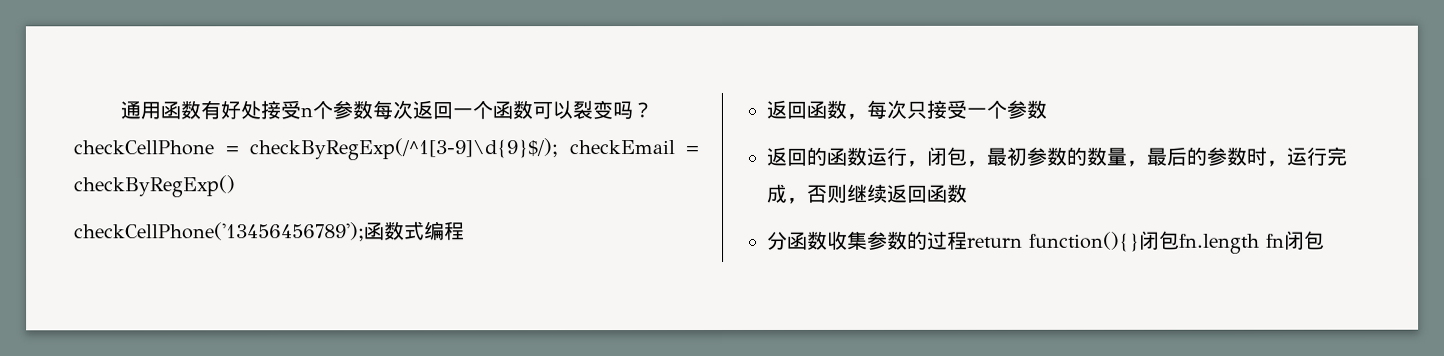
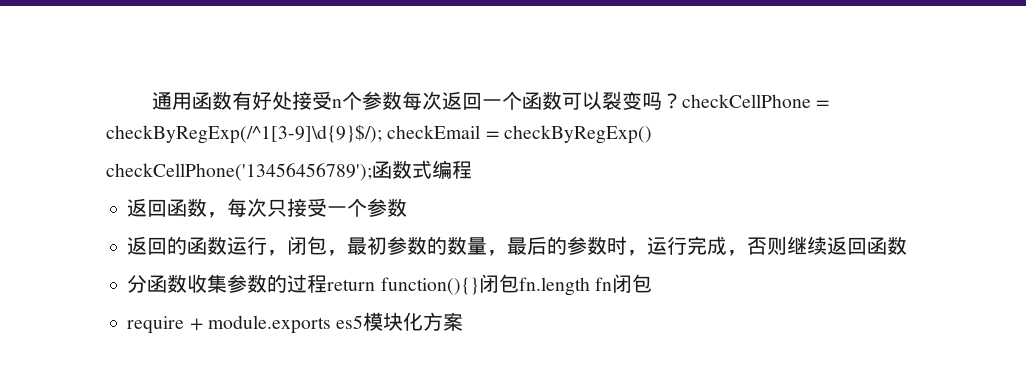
(1325, 240) none -> [127,312,464,334] // require + module.exports es5模块化方案

